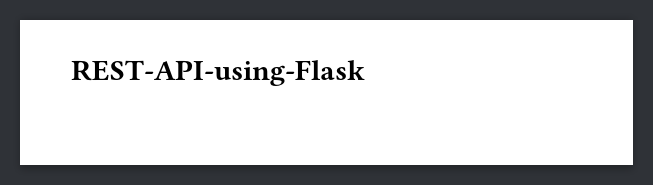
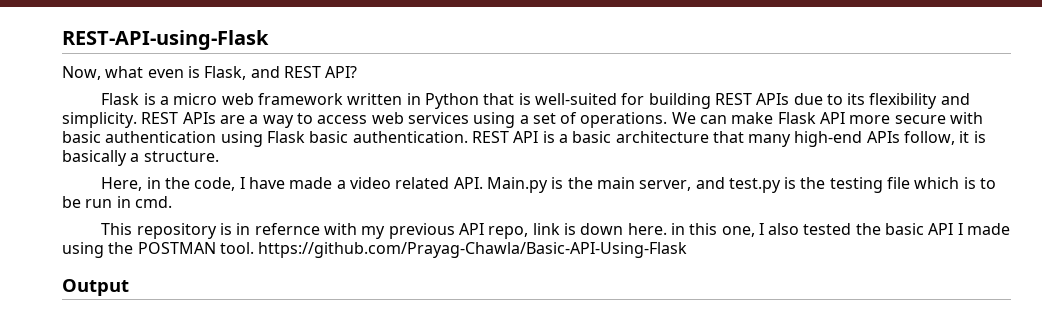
(365, 73) none -> [62,66,358,80] [101,93,970,109] [62,112,984,128] [62,131,986,147] [62,150,219,166] [101,177,997,193] [62,196,172,208] [101,223,1011,239] [62,242,688,258] [62,279,129,296] // Now, what even is Flask, and REST API? // Flask is a micro web framework written in Python that is well-suited for building REST APIs due to its flexibility and simplicity. REST APIs are a way to access web services using a set of operations. We can make Flask API more secure with basic authentication using Flask basic authentication. REST API is a basic architecture that many high-end APIs follow, it is basically a structure. // Here, in the code, I have made a video related API. Main.py is the main server, and test.py is the testing file which is to be run in cmd. // This repository is in refernce with my previous API repo, link is down here. in this one, I also tested the basic API I made using the POSTMAN tool. https://github.com/Prayag-Chawla/Basic-API-Using-Flask // Output

